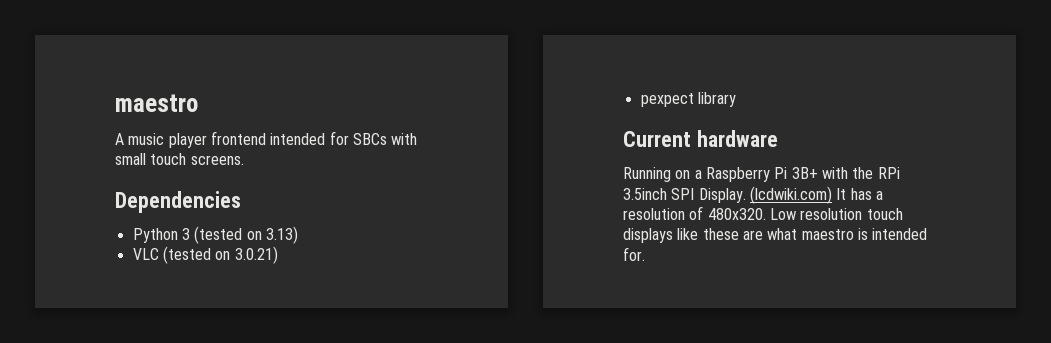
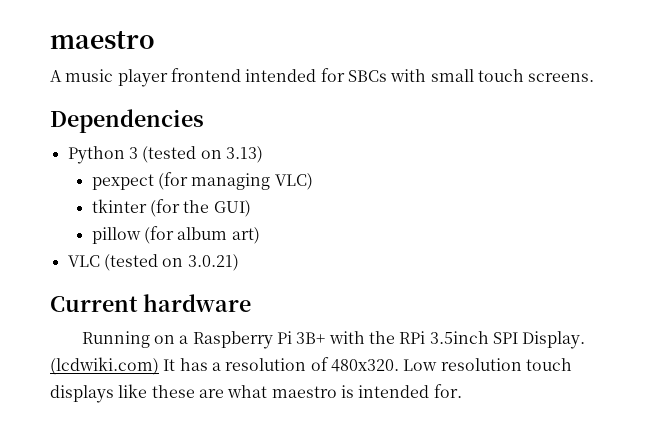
(298, 235) none -> [91,172,313,190] [91,199,251,217] [91,226,260,244] // pexpect (for managing VLC) // tkinter (for the GUI) // pillow (for album art)
[640,92,736,107] // pexpect library -> (239, 262) none

